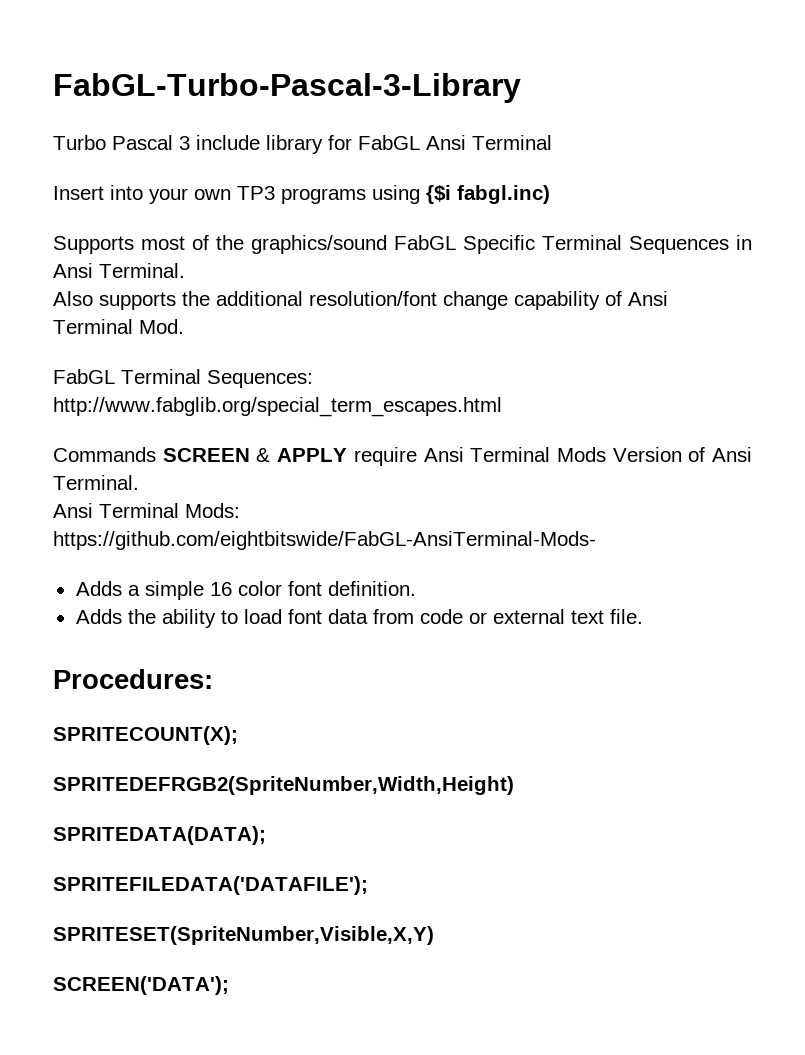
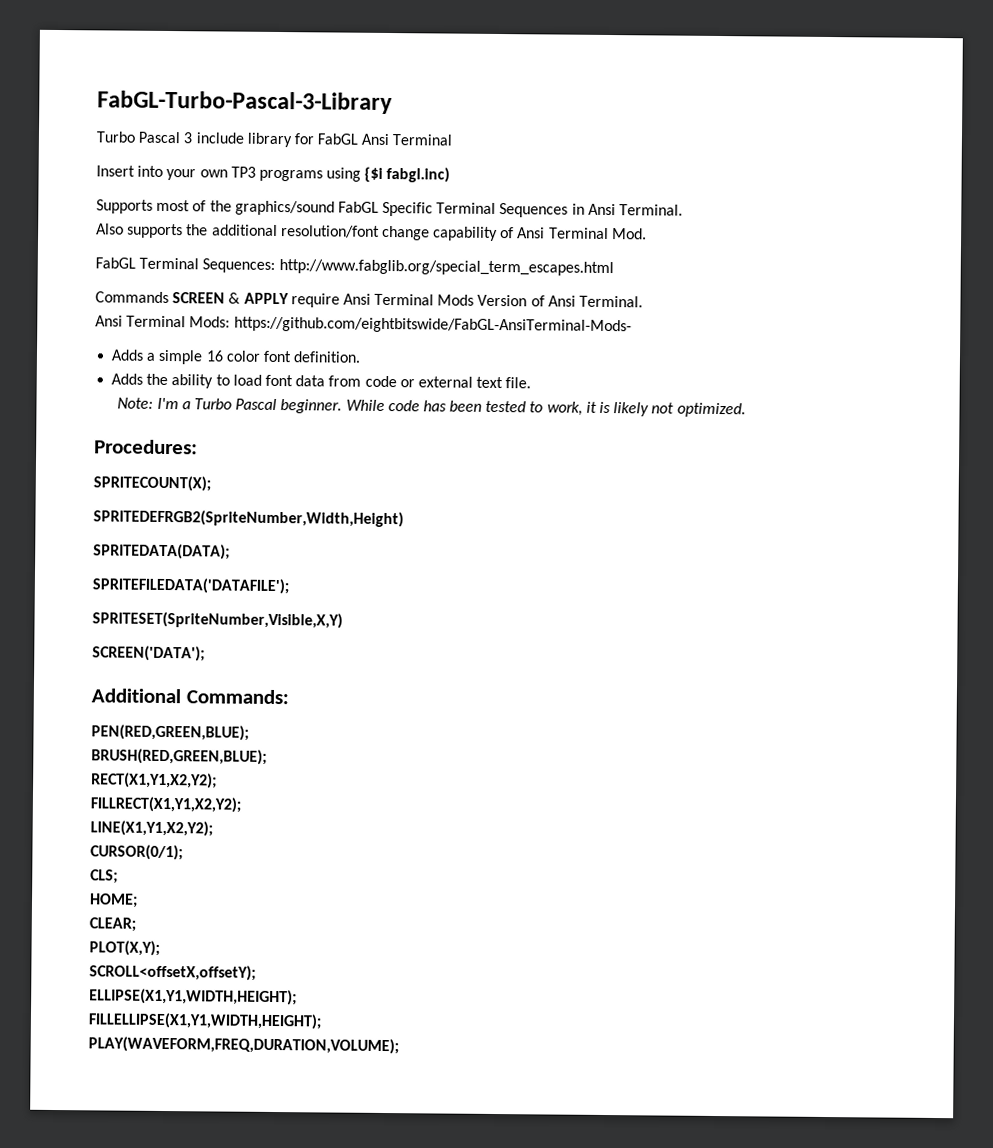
(643, 616) none -> [117,397,746,418] // Note: I'm a Turbo Pascal beginner. While code has been tested to work, it is likely not optimized.
(229, 985) none -> [91,688,289,705] [91,724,249,741] [91,748,267,765] [91,772,217,789] [90,796,241,813] [90,820,213,837] [90,844,183,861] [90,869,118,884] [89,893,138,908] [89,917,136,932] [89,940,160,956] [89,964,256,981] [89,988,297,1006] [88,1012,321,1030] [88,1036,399,1055] // Additional Commands: // PEN(RED,GREEN,BLUE); // BRUSH(RED,GREEN,BLUE); // RECT(X1,Y1,X2,Y2); // FILLRECT(X1,Y1,X2,Y2); // LINE(X1,Y1,X2,Y2); // CURSOR(0/1); // CLS; // HOME; // CLEAR; // PLOT(X,Y); // SCROLL<offsetX,offsetY); // ELLIPSE(X1,Y1,WIDTH,HEIGHT); // FILLELLIPSE(X1,Y1,WIDTH,HEIGHT); // PLAY(WAVEFORM,FREQ,DURATION,VOLUME);

